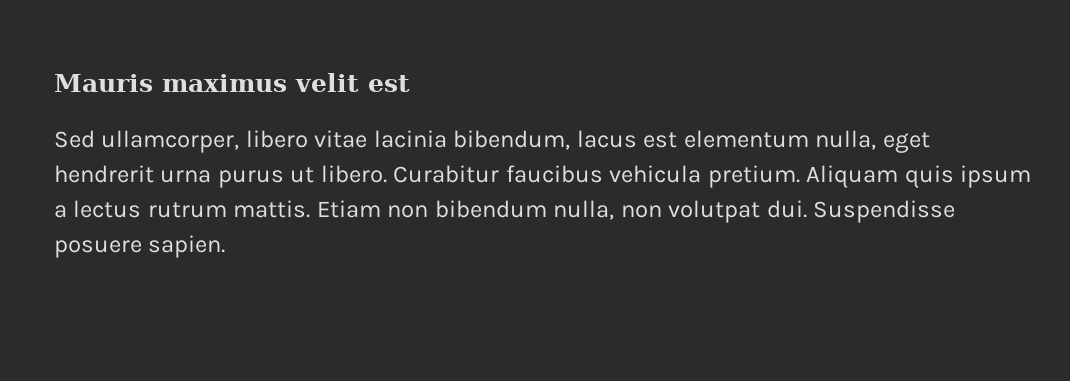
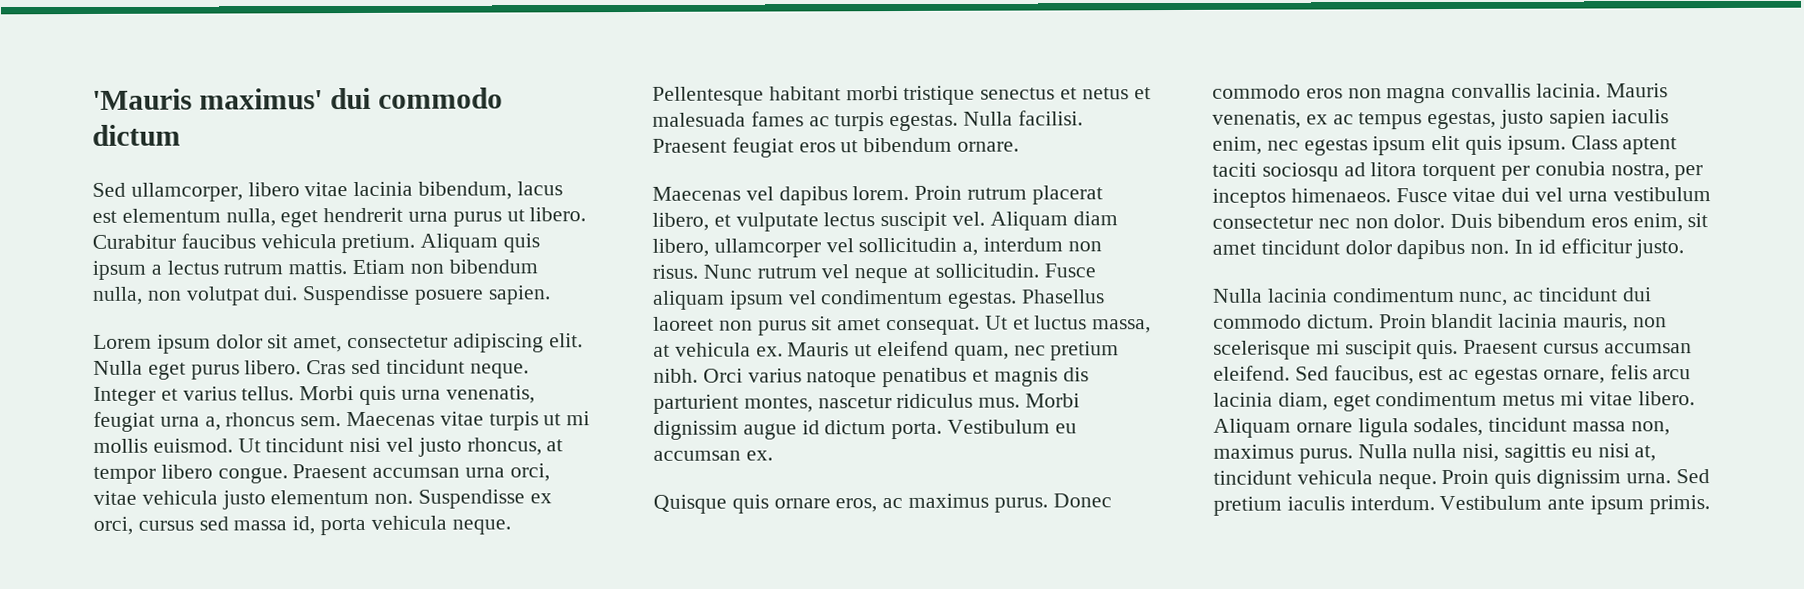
[54,73,410,92] Mauris maximus velit est -> [92,87,503,110] [92,124,181,146] 'Mauris maximus' dui commodo dictum
(226, 246) none -> [93,333,583,354] [93,359,529,380] [93,385,535,406] [93,411,591,432] [93,437,564,457] [93,463,550,484] [93,489,552,510] [93,515,511,536] [652,85,1151,106] [652,110,1083,132] [652,137,1020,158] [652,185,1103,206] [652,211,1118,232] [652,237,1102,258] [652,263,1096,284] [652,289,1106,310] [653,315,1152,336] [653,340,1120,361] [653,367,1089,388] [653,393,1081,414] [653,419,1077,440] [653,450,773,461] [653,493,1112,514] [1212,83,1668,104] [1212,109,1669,130] [1212,135,1678,156] [1212,161,1704,182] [1212,187,1711,208] [1212,213,1709,232] [1212,238,1685,260] [1212,287,1652,306] [1213,313,1667,332] [1213,339,1692,360] [1213,364,1692,385] [1213,391,1695,412] [1213,417,1670,438] [1213,443,1657,464] [1213,469,1710,490] [1213,495,1710,516] // Lorem ipsum dolor sit amet, consectetur adipiscing elit. Nulla eget purus libero. Cras sed tincidunt neque. Integer et varius tellus. Morbi quis urna venenatis, feugiat urna a, rhoncus sem. Maecenas vitae turpis ut mi mollis euismod. Ut tincidunt nisi vel justo rhoncus, at tempor libero congue. Praesent accumsan urna orci, vitae vehicula justo elementum non. Suspendisse ex orci, cursus sed massa id, porta vehicula neque. Pellentesque habitant morbi tristique senectus et netus et malesuada fames ac turpis egestas. Nulla facilisi. Praesent feugiat eros ut bibendum ornare. // Maecenas vel dapibus lorem. Proin rutrum placerat libero, et vulputate lectus suscipit vel. Aliquam diam libero, ullamcorper vel sollicitudin a, interdum non risus. Nunc rutrum vel neque at sollicitudin. Fusce aliquam ipsum vel condimentum egestas. Phasellus laoreet non purus sit amet consequat. Ut et luctus massa, at vehicula ex. Mauris ut eleifend quam, nec pretium nibh. Orci varius natoque penatibus et magnis dis parturient montes, nascetur ridiculus mus. Morbi dignissim augue id dictum porta. Vestibulum eu accumsan ex. // Quisque quis ornare eros, ac maximus purus. Donec commodo eros non magna convallis lacinia. Mauris venenatis, ex ac tempus egestas, justo sapien iaculis enim, nec egestas ipsum elit quis ipsum. Class aptent taciti sociosqu ad litora torquent per conubia nostra, per inceptos himenaeos. Fusce vitae dui vel urna vestibulum consectetur nec non dolor. Duis bibendum eros enim, sit amet tincidunt dolor dapibus non. In id efficitur justo. // Nulla lacinia condimentum nunc, ac tincidunt dui commodo dictum. Proin blandit lacinia mauris, non scelerisque mi suscipit quis. Praesent cursus accumsan eleifend. Sed faucibus, est ac egestas ornare, felis arcu lacinia diam, eget condimentum metus mi vitae libero. Aliquam ornare ligula sodales, tincidunt massa non, maximus purus. Nulla nulla nisi, sagittis eu nisi at, tincidunt vehicula neque. Proin quis dignissim urna. Sed pretium iaculis interdum. Vestibulum ante ipsum primis.

